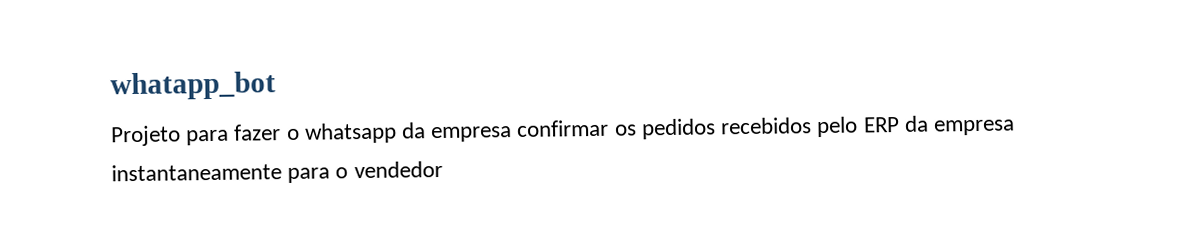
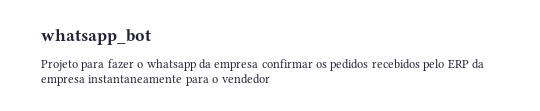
[110,71,276,101] whatapp_bot -> [41,29,151,45] whatsapp_bot

